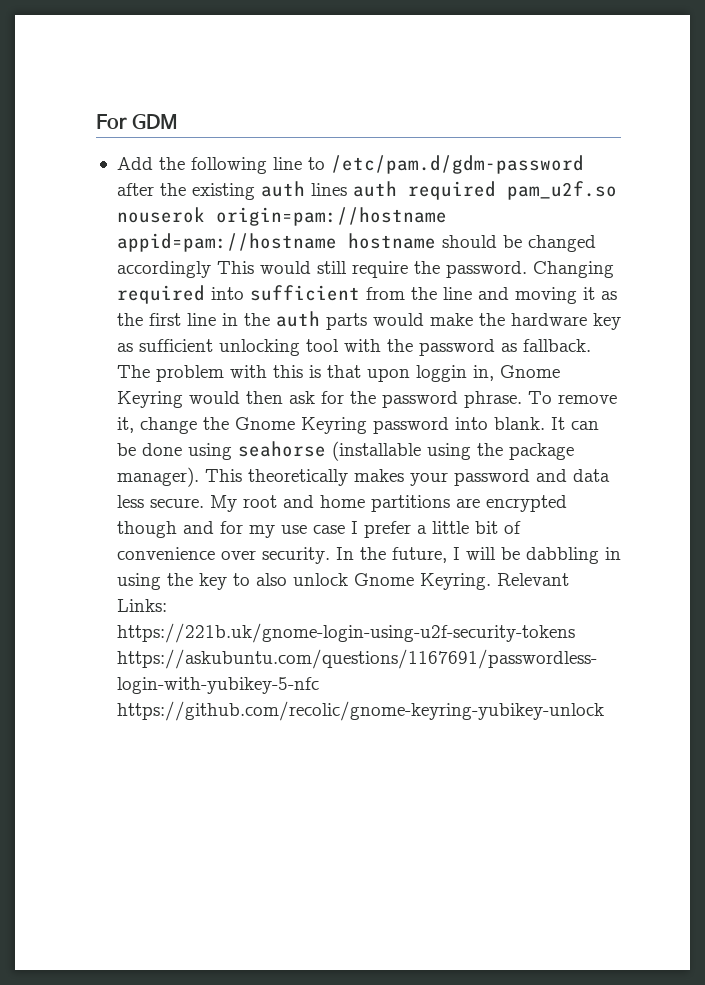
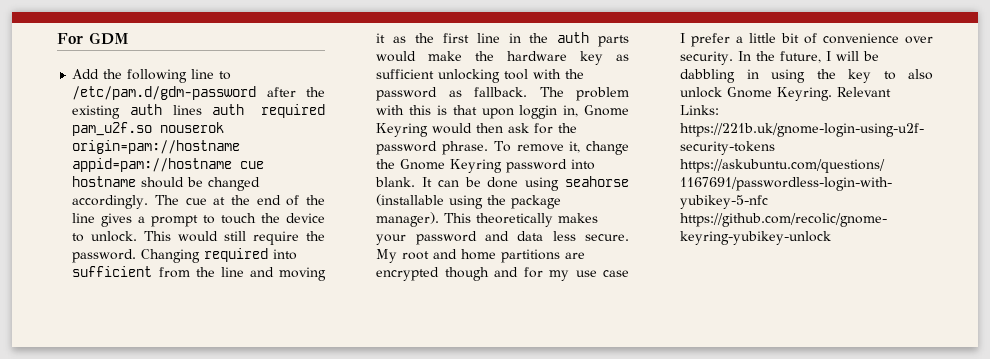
(337, 242) none -> [240,161,265,169] cue
[116,261,211,278] accordingly -> [72,195,326,209] [72,213,325,227] [72,231,138,242] accordingly. The cue at the end of the line gives a prompt to touch the device to unlock.

